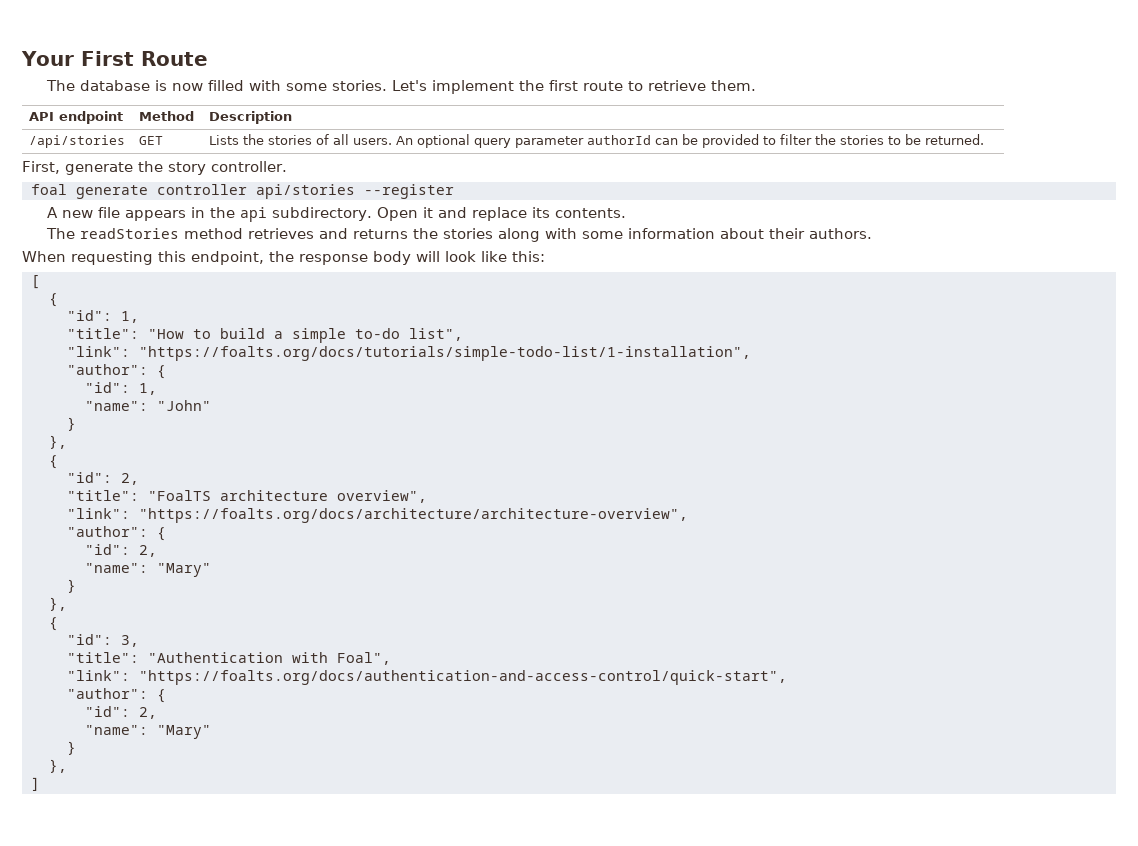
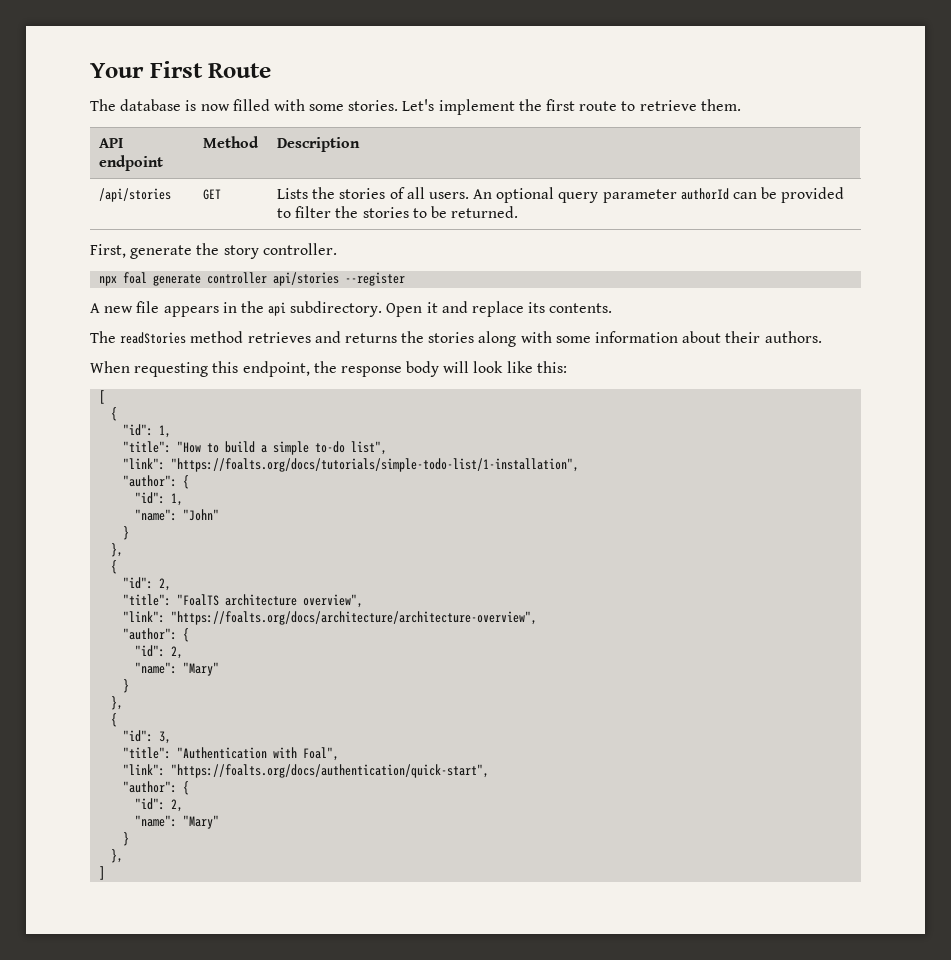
(287, 166) none -> [99,276,118,286] npx
[138,670,787,685] "https://foalts.org/docs/authentication-and-access-control/quick-start", -> [171,764,490,778] "https://foalts.org/docs/authentication/quick-start",

